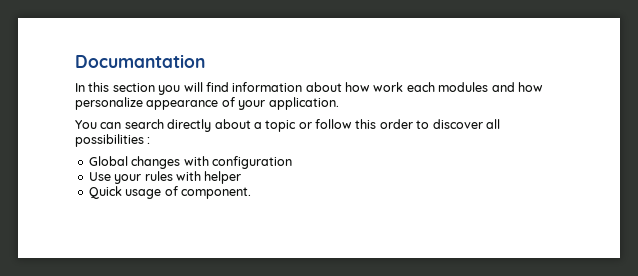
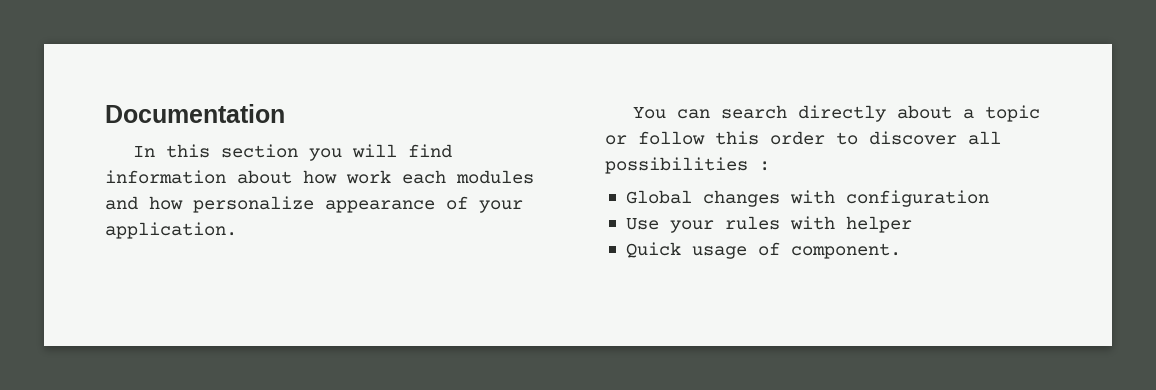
[75,54,205,68] Documantation -> [105,104,285,123] Documentation

